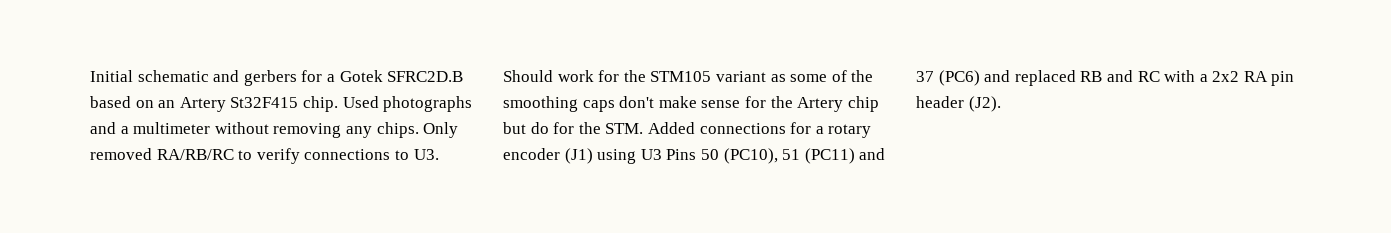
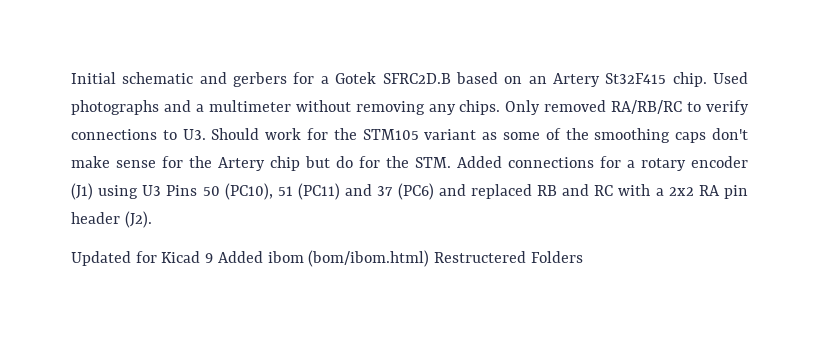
(1001, 104) none -> [71,250,583,267] // Updated for Kicad 9 Added ibom (bom/ibom.html) Restructered Folders

